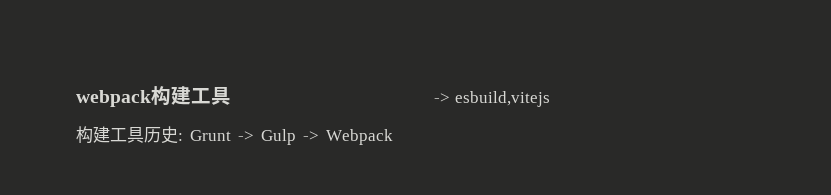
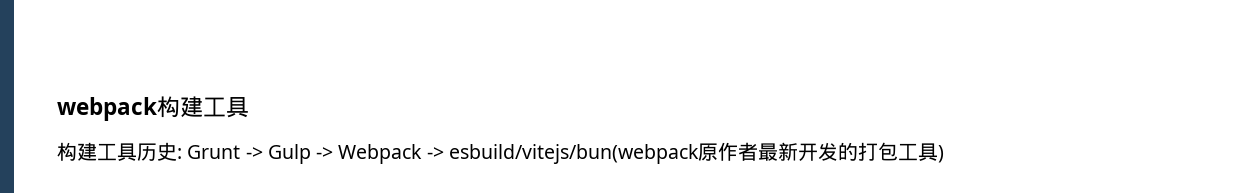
[454,91,550,107] esbuild,vitejs -> [448,142,944,164] esbuild/vitejs/bun(webpack原作者最新开发的打包工具)

